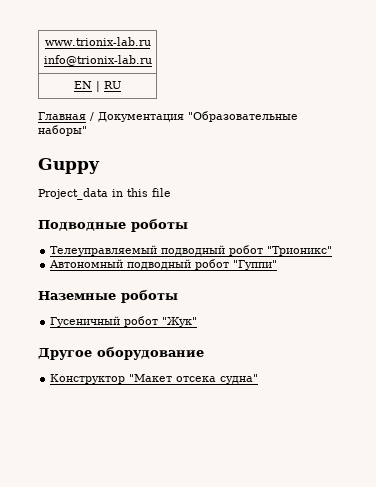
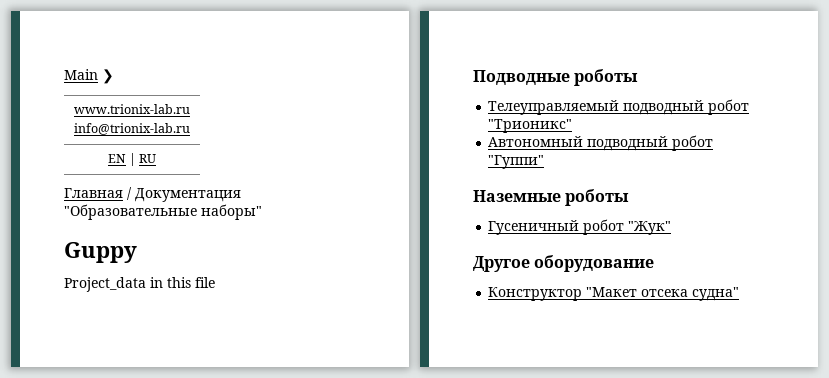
(44, 41) none -> [64,69,114,84] Main ❯ //

